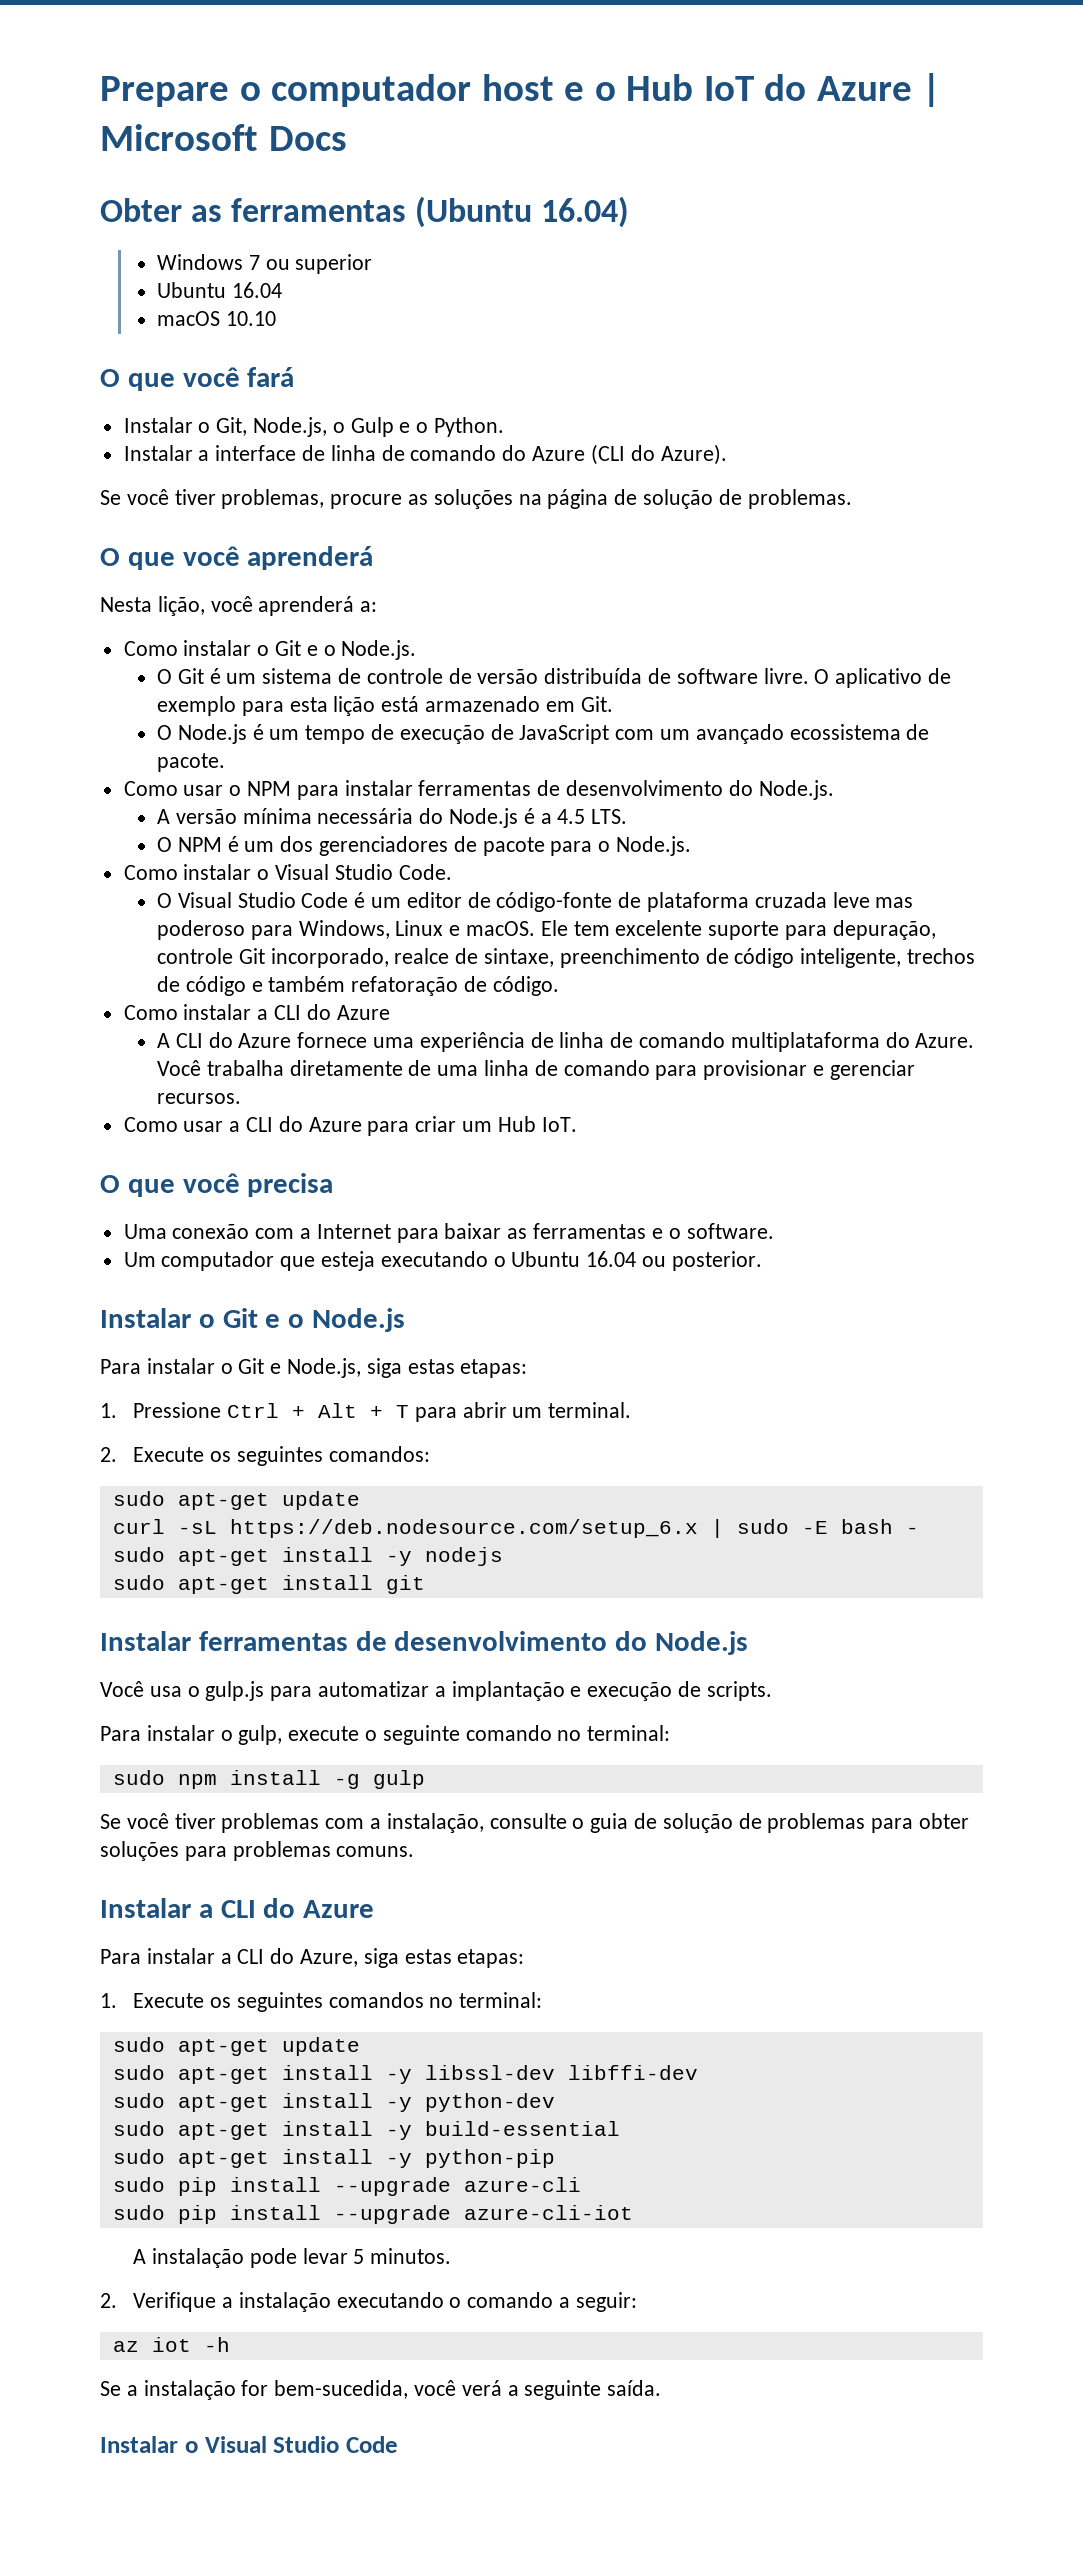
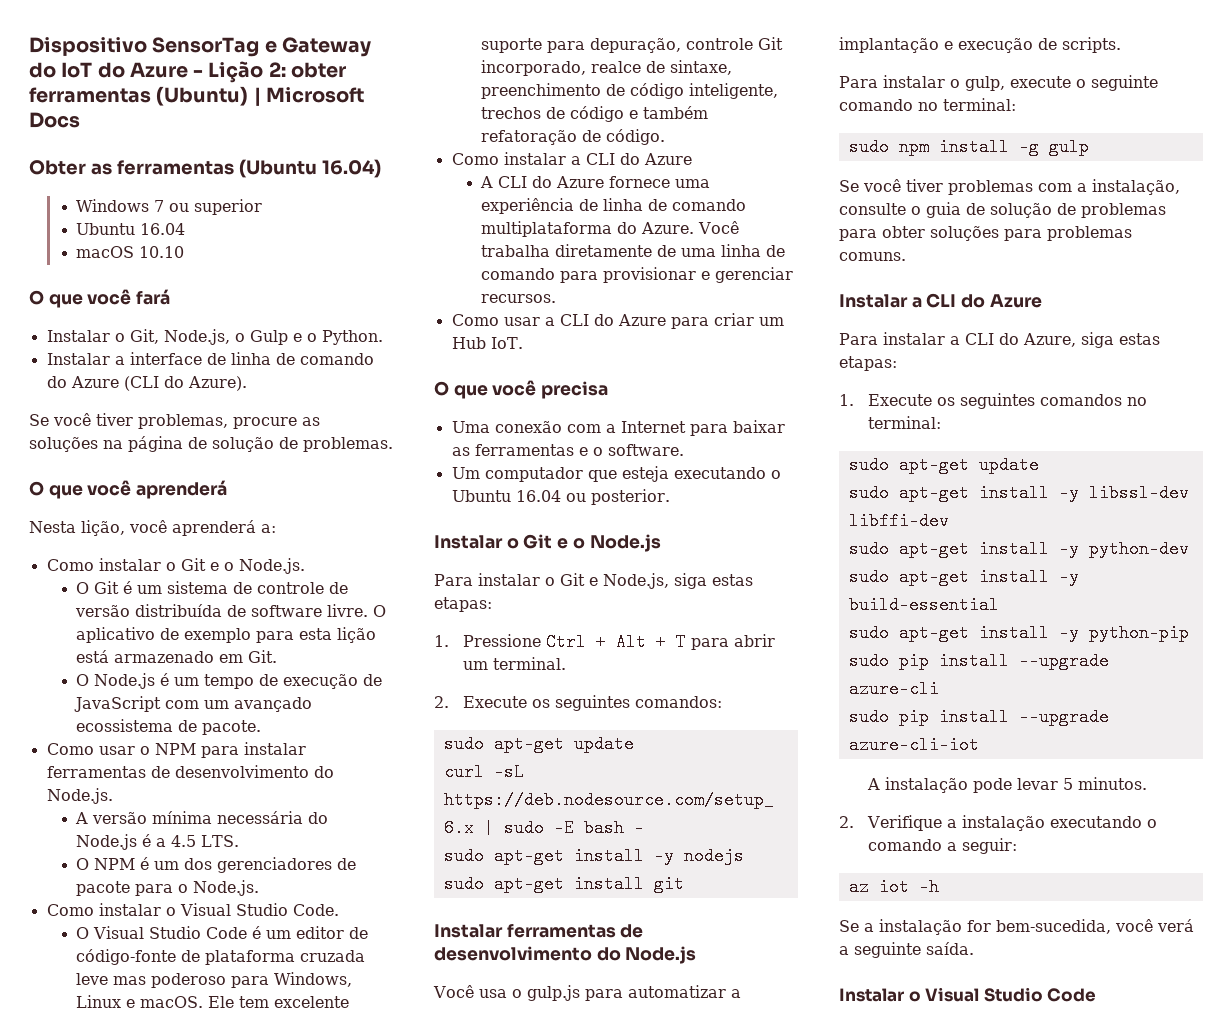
[100,74,912,107] Prepare o computador host e o Hub IoT do Azure -> [29,37,371,57] [29,61,346,83] [29,86,249,106] Dispositivo SensorTag e Gateway do IoT do Azure - Lição 2: obter ferramentas (Ubuntu)

